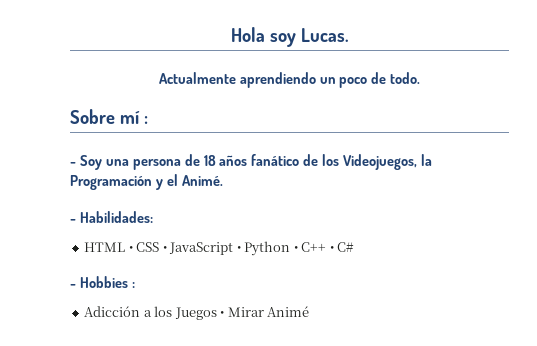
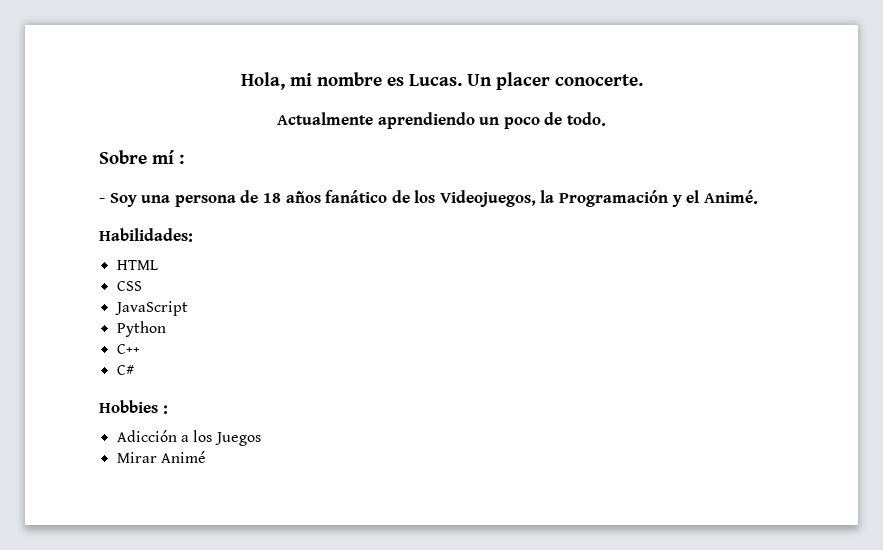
[230,27,349,47] Hola soy Lucas. -> [240,72,643,90] Hola, mi nombre es Lucas. Un placer conocerte.
[70,219,76,223] - -> (758, 197) none
[128,246,133,252] • -> (158, 265) //
[162,246,167,252] • -> (142, 286) //
[236,246,241,252] • -> (188, 308) //
[293,246,298,252] • -> (166, 329) //
[329,246,334,252] • -> (140, 349) //
[70,284,76,288] - -> (134, 370) none
[220,311,225,317] • -> (261, 439) //

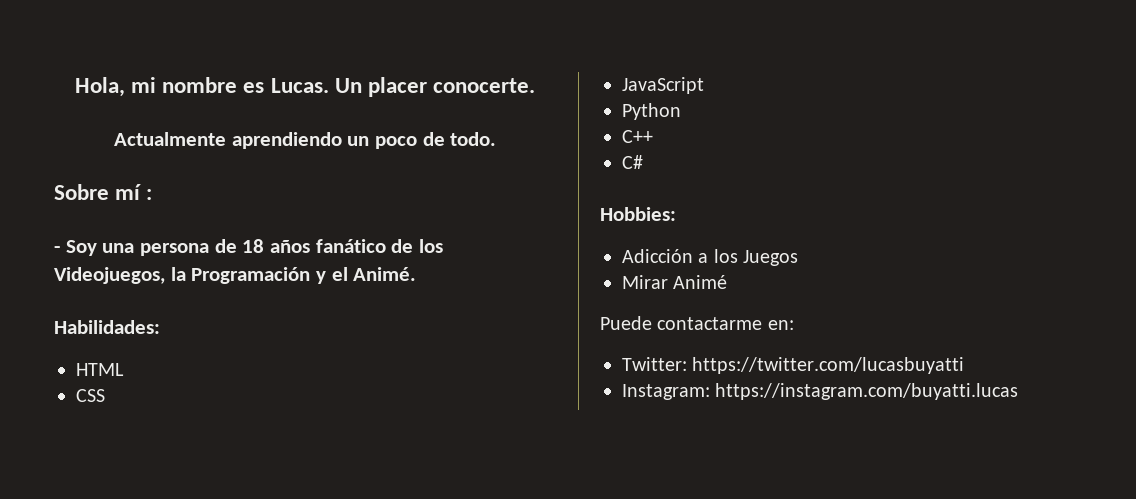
[99,400,168,414] Hobbies : -> [600,207,676,221] Hobbies:
(206, 457) none -> [600,316,794,330] [622,357,965,374] [622,383,1019,400] // Puede contactarme en: // Twitter: https://twitter.com/lucasbuyatti // Instagram: https://instagram.com/buyatti.lucas

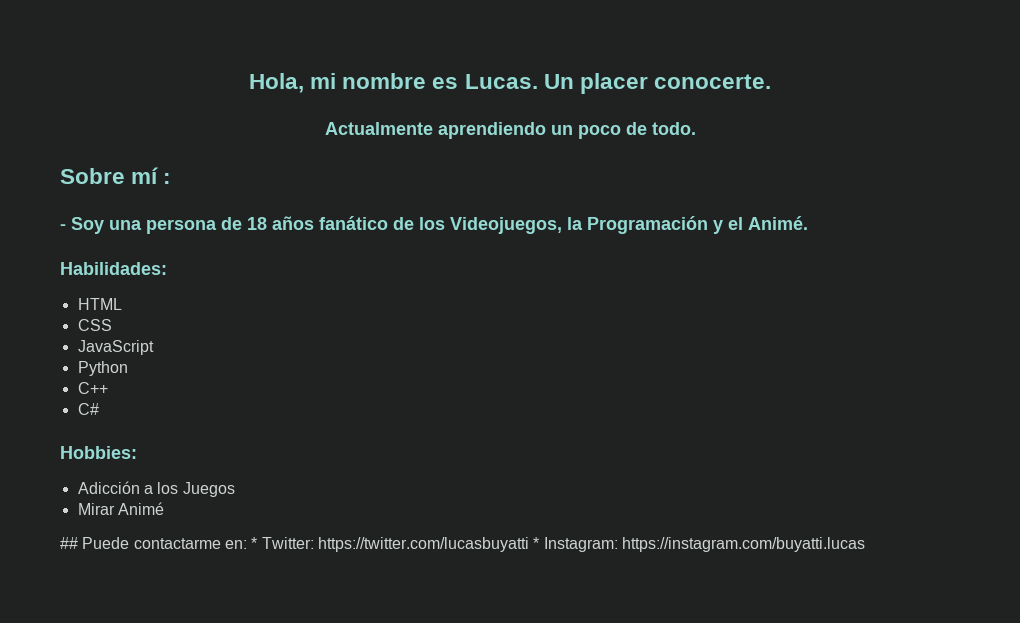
(728, 282) none -> [60,537,78,549] ##
(794, 325) // -> [251,537,258,549] *
(965, 365) // -> [533,537,540,549] *

